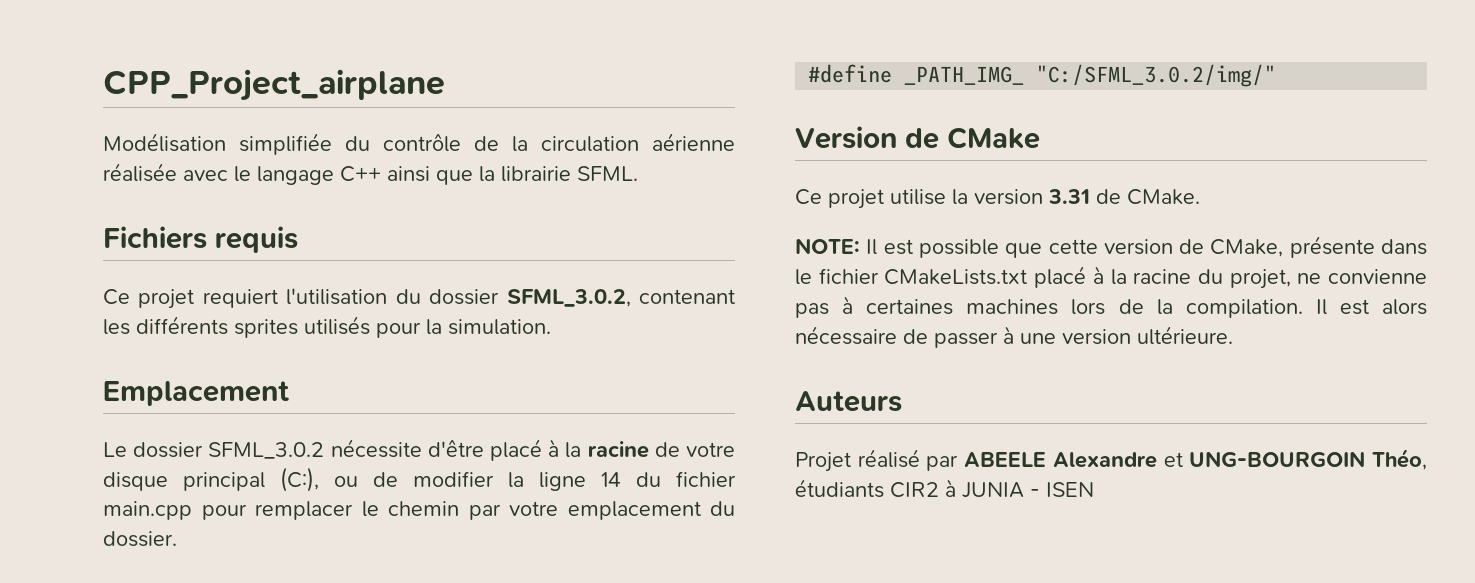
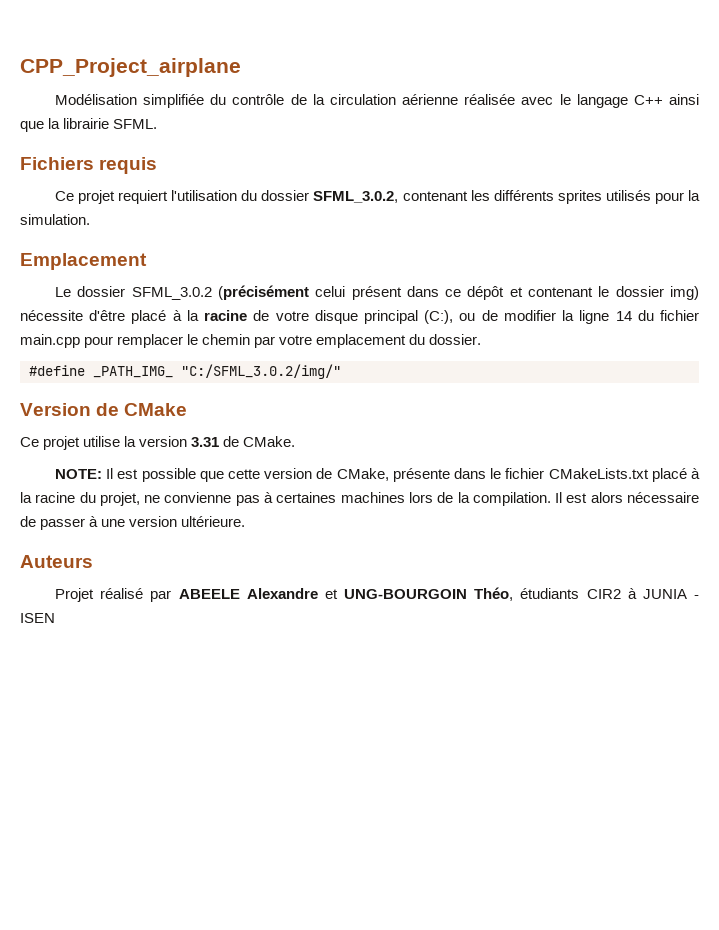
(325, 450) none -> [217,285,699,300] (précisément celui présent dans ce dépôt et contenant le dossier img)

